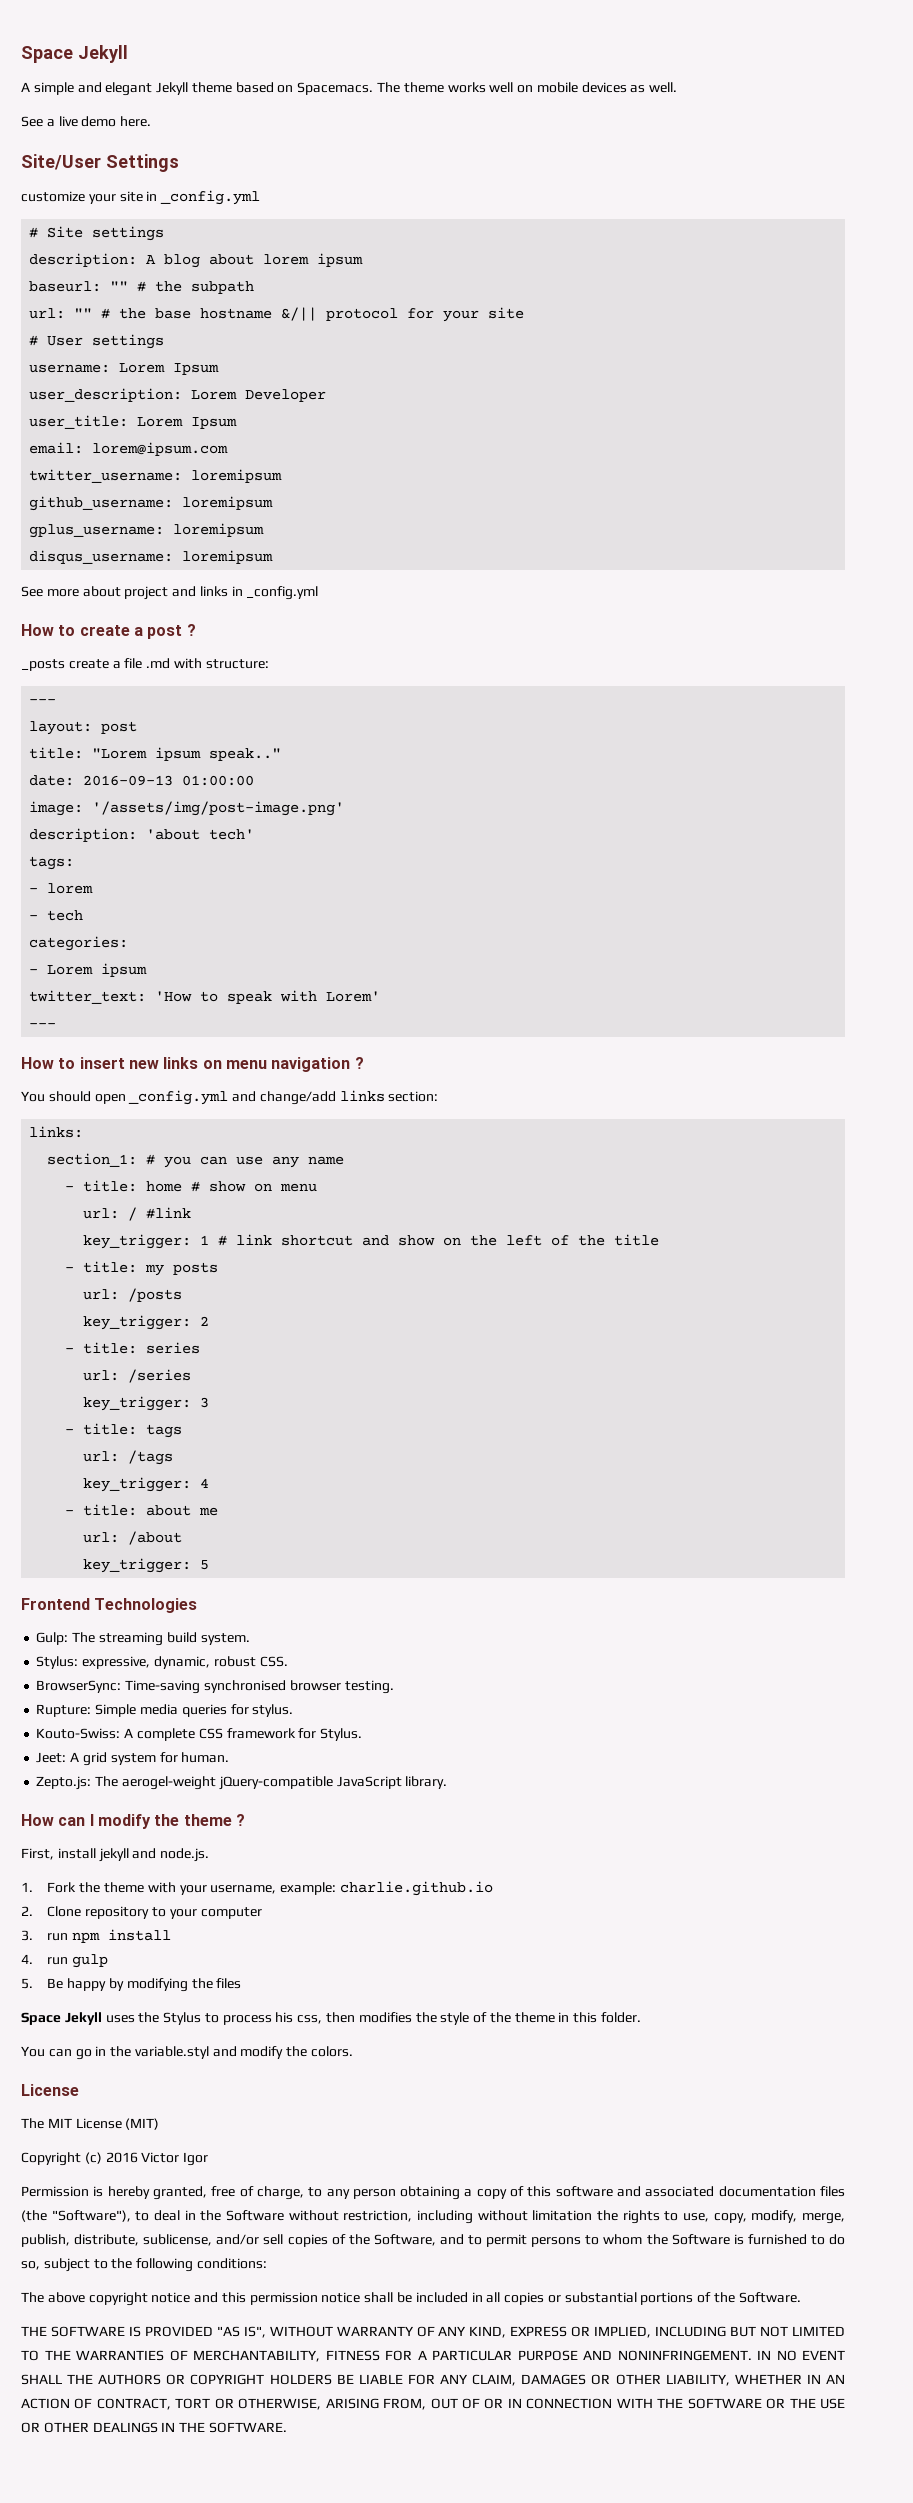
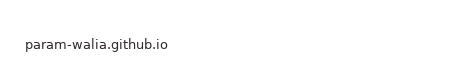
[21,45,128,63] [21,82,678,96] [21,116,152,127] [21,154,179,172] [21,190,261,205] [29,226,165,241] [29,253,364,268] [29,281,255,294] [29,307,525,322] [29,334,165,349] [29,363,220,375] [29,388,327,402] [29,415,238,429] [29,442,229,456] [29,469,283,483] [29,496,274,511] [29,523,265,538] [29,550,274,564] [21,586,319,600] [21,624,196,639] [21,658,269,671] [29,699,57,704] [29,721,138,735] [29,747,282,761] [29,775,255,786] [29,801,345,816] [29,828,255,842] [29,856,75,870] [29,883,94,894] [29,910,84,921] [29,936,129,951] [29,963,148,977] [29,990,381,1004] [29,1023,57,1028] [21,1057,364,1072] [21,1090,439,1105] [29,1126,84,1138] [47,1153,345,1168] [65,1180,318,1192] [83,1207,192,1221] [83,1234,660,1249] [65,1261,219,1276] [83,1288,183,1302] [83,1315,210,1330] [65,1342,201,1354] [83,1369,192,1383] [83,1396,210,1411] [65,1423,183,1438] [83,1450,174,1465] [83,1477,210,1492] [65,1504,219,1516] [83,1531,183,1545] [83,1558,210,1573] [21,1598,198,1613] [36,1632,250,1646] [36,1656,288,1669] [36,1680,394,1694] [36,1704,294,1717] [36,1728,363,1741] [36,1752,230,1766] [36,1776,448,1790] [21,1814,245,1829] [21,1848,210,1862] [21,1881,493,1896] [21,1906,262,1919] [21,1929,172,1943] [21,1954,109,1968] [21,1978,242,1992] [21,2012,642,2025] [21,2046,354,2060] [21,2084,79,2096] [21,2118,160,2130] [21,2152,209,2166] [21,2186,845,2200] [21,2210,845,2224] [21,2234,846,2247] [21,2258,267,2272] [21,2292,801,2306] [21,2326,846,2338] [21,2350,845,2362] [21,2374,846,2386] [21,2398,846,2410] [21,2422,287,2433] Space Jekyll // A simple and elegant Jekyll theme based on Spacemacs. The theme works well on mobile devices as well. // See a live demo here. // Site/User Settings // customize your site in _config.yml // # Site settings // description: A blog about lorem ipsum // baseurl: "" # the subpath // url: "" # the base hostname &/|| protocol for your site // # User settings // username: Lorem Ipsum // user_description: Lorem Developer // user_title: Lorem Ipsum // email: lorem@ipsum.com // twitter_username: loremipsum // github_username: loremipsum // gplus_username: loremipsum // disqus_username: loremipsum // See more about project and links in _config.yml // How to create a post ? // _posts create a file .md with structure: // --- // layout: post // title: "Lorem ipsum speak.." // date: 2016-09-13 01:00:00 // image: '/assets/img/post-image.png' // description: 'about tech' // tags: // - lorem // - tech // categories: // - Lorem ipsum // twitter_text: 'How to speak with Lorem' // --- // How to insert new links on menu navigation ? // You should open _config.yml and change/add links section: // links: // section_1: # you can use any name // - title: home # show on menu // url: / #link // key_trigger: 1 # link shortcut and show on the left of the title // - title: my posts // url: /posts // key_trigger: 2 // - title: series // url: /series // key_trigger: 3 // - title: tags // url: /tags // key_trigger: 4 // - title: about me // url: /about // key_trigger: 5 // Frontend Technologies // Gulp: The streaming build system. // Stylus: expressive, dynamic, robust CSS. // BrowserSync: Time-saving synchronised browser testing. // Rupture: Simple media queries for stylus. // Kouto-Swiss: A complete CSS framework for Stylus. // Jeet: A grid system for human. // Zepto.js: The aerogel-weight jQuery-compatible JavaScript library. // How can I modify the theme ? // First, install jekyll and node.js. // 1. Fork the theme with your username, example: charlie.github.io // 2. Clone repository to your computer // 3. run npm install // 4. run gulp // 5. Be happy by modifying the files // Space Jekyll uses the Stylus to process his css, then modifies the style of the theme in this folder. // You can go in the variable.styl and modify the colors. // License // The MIT License (MIT) // Copyright (c) 2016 Victor Igor // Permission is hereby granted, free of charge, to any person obtaining a copy of this software and associated documentation files (the "Software"), to deal in the Software without restriction, including without limitation the rights to use, copy, modify, merge, publish, distribute, sublicense, and/or sell copies of the Software, and to permit persons to whom the Software is furnished to do so, subject to the following conditions: // The above copyright notice and this permission notice shall be included in all copies or substantial portions of the Software. // THE SOFTWARE IS PROVIDED "AS IS", WITHOUT WARRANTY OF ANY KIND, EXPRESS OR IMPLIED, INCLUDING BUT NOT LIMITED TO THE WARRANTIES OF MERCHANTABILITY, FITNESS FOR A PARTICULAR PURPOSE AND NONINFRINGEMENT. IN NO EVENT SHALL THE AUTHORS OR COPYRIGHT HOLDERS BE LIABLE FOR ANY CLAIM, DAMAGES OR OTHER LIABILITY, WHETHER IN AN ACTION OF CONTRACT, TORT OR OTHERWISE, ARISING FROM, OUT OF OR IN CONNECTION WITH THE SOFTWARE OR THE USE OR OTHER DEALINGS IN THE SOFTWARE. -> [25,38,168,52] param-walia.github.io

